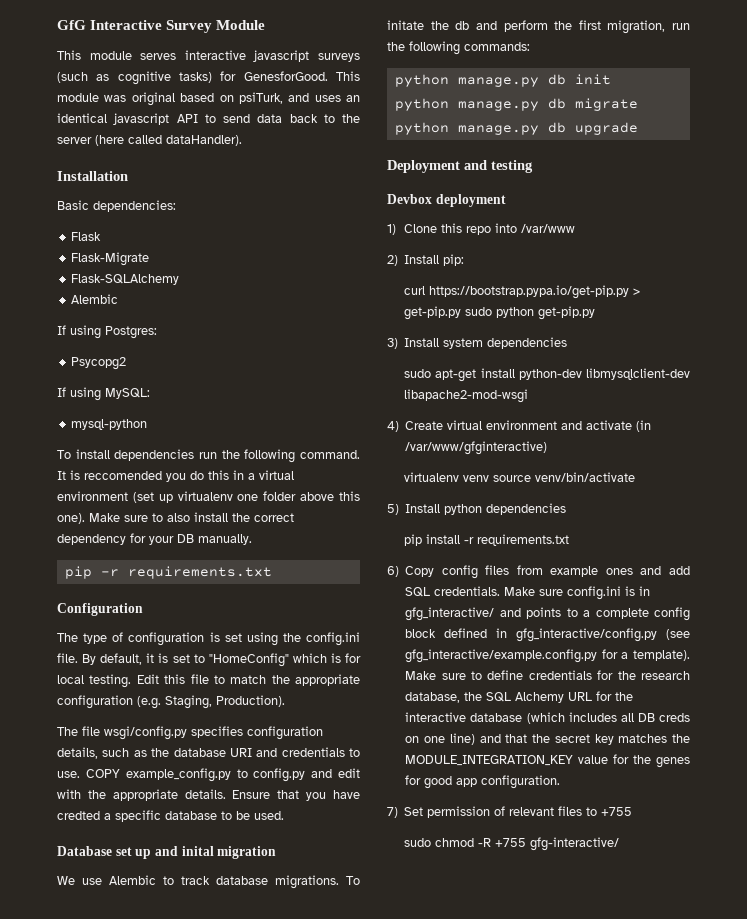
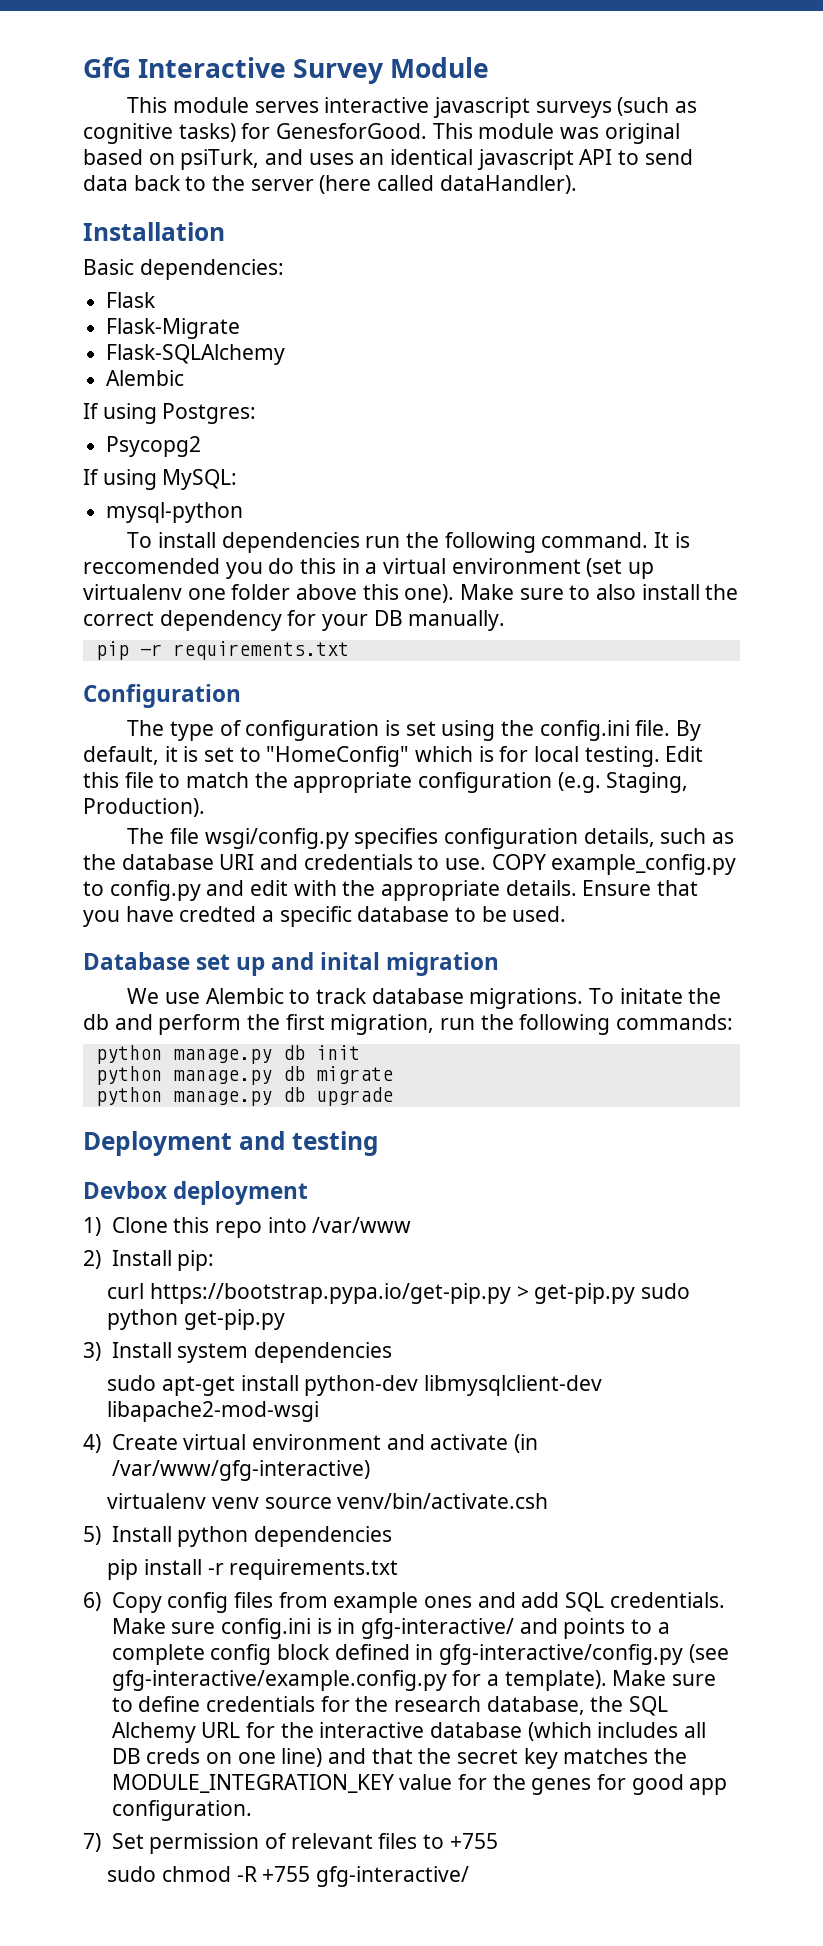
[405,441,548,455] /var/www/gfginteractive) -> [111,1460,370,1481] /var/www/gfg-interactive)
[535,472,636,482] venv/bin/activate -> [337,1493,549,1509] venv/bin/activate.csh
[405,607,495,621] gfg_interactive/ -> [360,1618,514,1639] gfg-interactive/
[516,628,690,642] [405,649,598,663] gfg_interactive/config.py (see gfg_interactive/example.config.py -> [438,1644,729,1665] [111,1670,447,1691] gfg-interactive/config.py (see gfg-interactive/example.config.py

